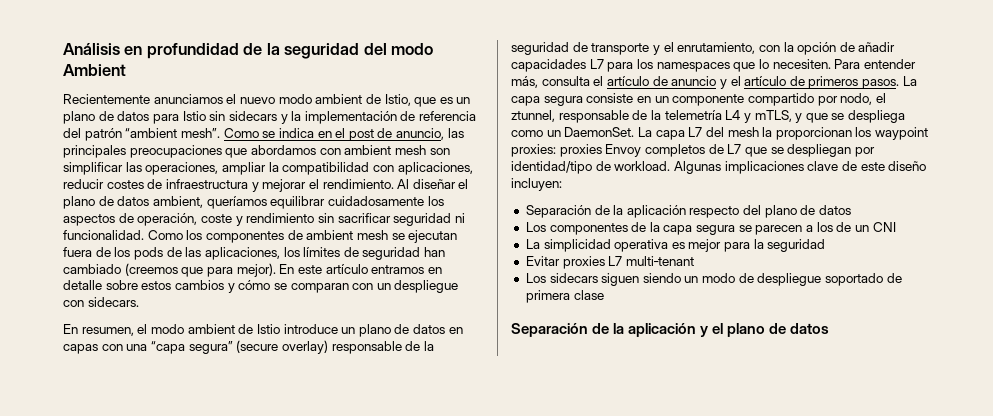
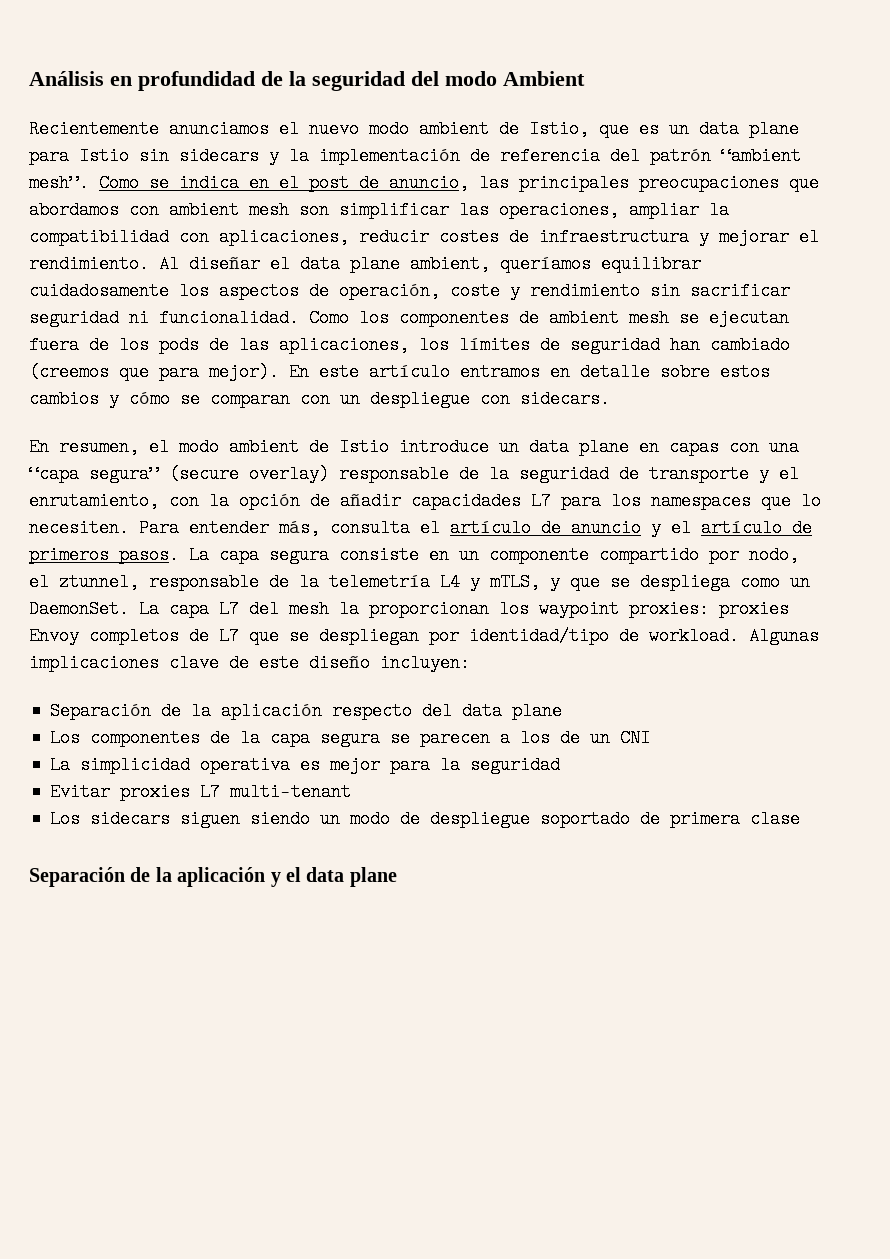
[63,111,150,124] plano de datos -> [699,120,799,138] data plane
[63,196,150,209] plano de datos -> [300,255,400,273] data plane
[358,324,446,337] plano de datos -> [529,438,629,456] data plane
[764,205,852,218] plano de datos -> [462,702,563,720] data plane
[727,323,830,337] plano de datos -> [306,867,397,887] data plane

